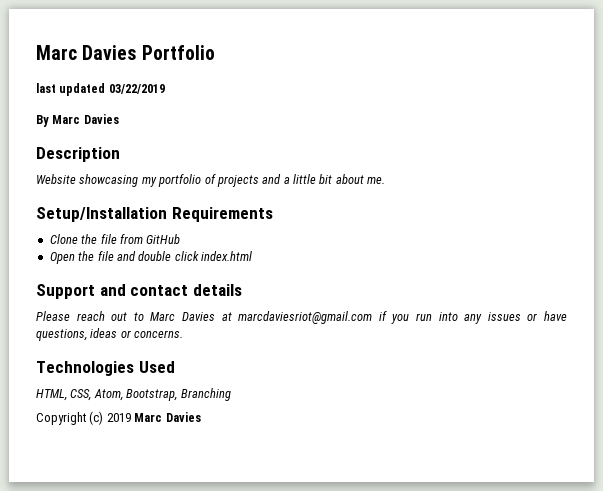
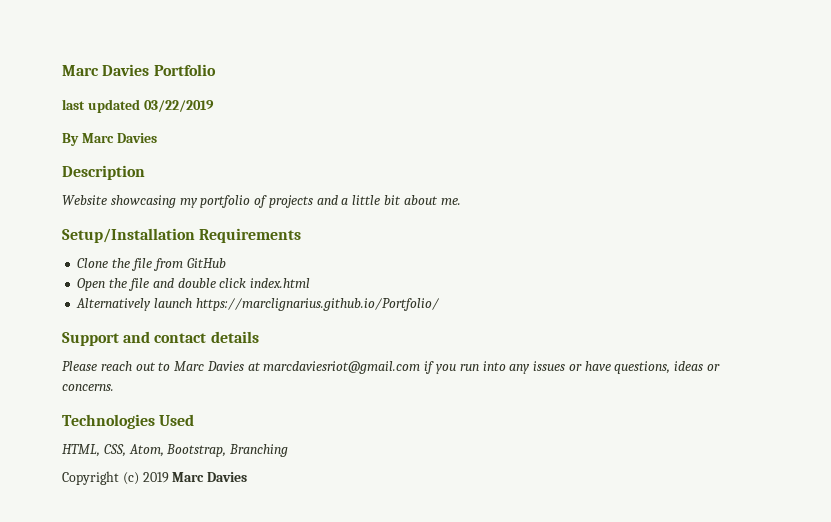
(252, 256) none -> [76,298,440,311] // Alternatively launch https://marclignarius.github.io/Portfolio/

